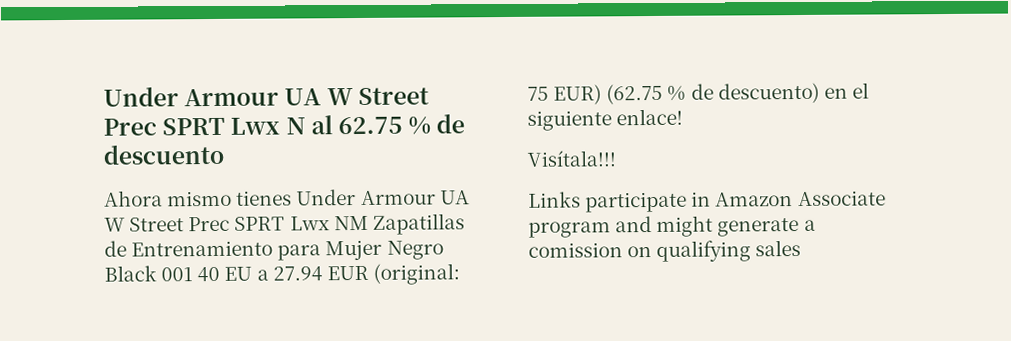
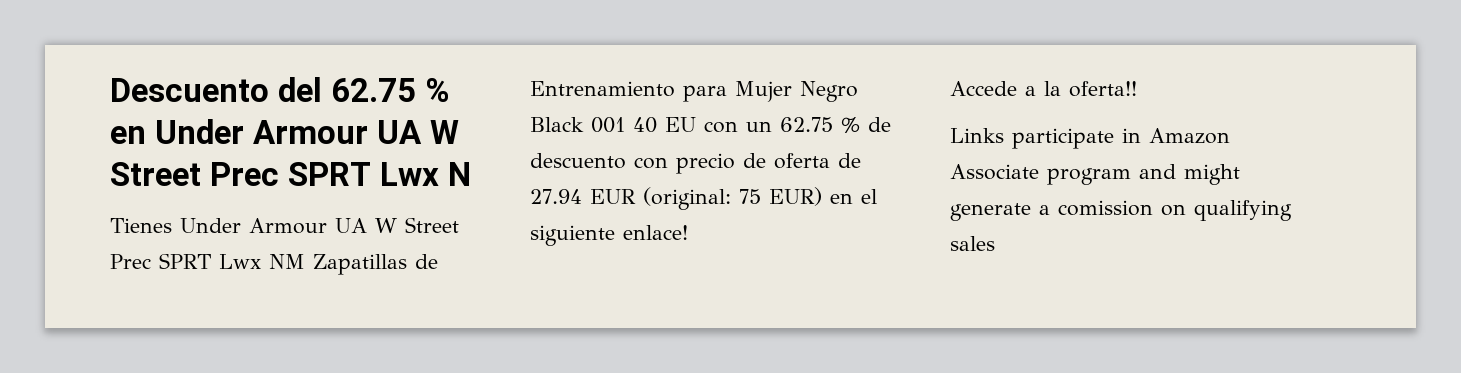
(103, 96) none -> [110,77,449,102] [110,126,146,144] Descuento del 62.75 % en
[310,113,466,135] [103,143,224,165] [104,190,293,207] al 62.75 % de descuento // Ahora mismo tienes -> [110,218,172,233] // Tienes
[256,269,269,281] a -> [704,117,891,133] [530,153,861,174] con un 62.75 % de descuento con precio de oferta de
[606,82,820,105] (62.75 % de descuento) -> (822, 196) none
[527,150,616,167] Visítala!!! -> [950,81,1137,97] Accede a la oferta!!

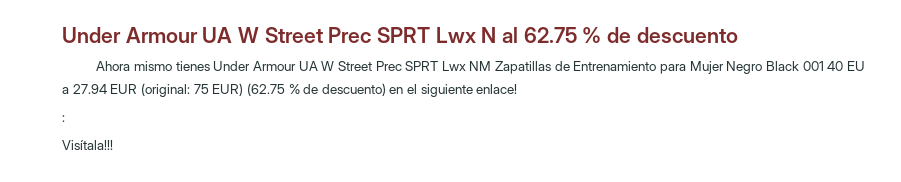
[110,77,449,102] [110,126,146,144] Descuento del 62.75 % en -> (62, 35) none
[110,218,172,233] // Tienes -> [502,27,738,43] [96,61,210,71] al 62.75 % de descuento // Ahora mismo tienes
[704,117,891,133] [530,153,861,174] con un 62.75 % de descuento con precio de oferta de -> [62,87,69,94] a
(822, 196) none -> [246,83,386,96] (62.75 % de descuento)
[950,81,1137,97] [950,128,1230,149] [950,164,1240,185] [950,200,1292,221] [950,236,995,251] Accede a la oferta!! // Links participate in Amazon Associate program and might generate a comission on qualifying sales -> [62,115,65,122] [62,140,113,150] : // Visítala!!!

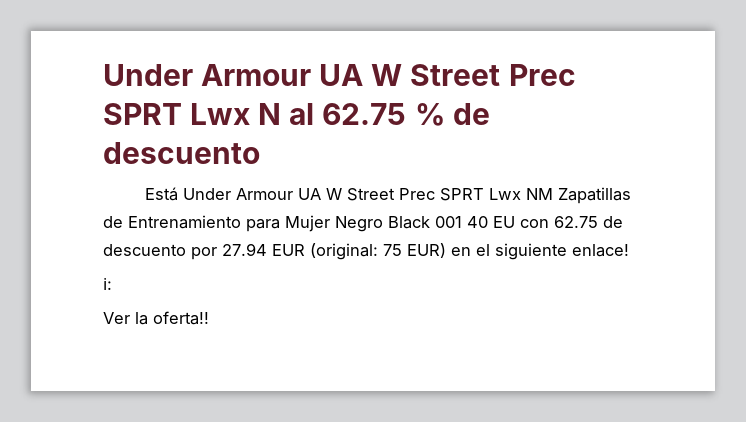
[96,61,210,71] Ahora mismo tienes -> [144,187,178,201] Está
[62,87,69,94] a -> [520,216,623,228] [103,244,217,260] con 62.75 de descuento por
[246,83,386,96] (62.75 % de descuento) -> (446, 250) none
[62,115,65,122] [62,140,113,150] : // Visítala!!! -> [103,278,112,290] [103,311,209,325] ℹ: // Ver la oferta!!

